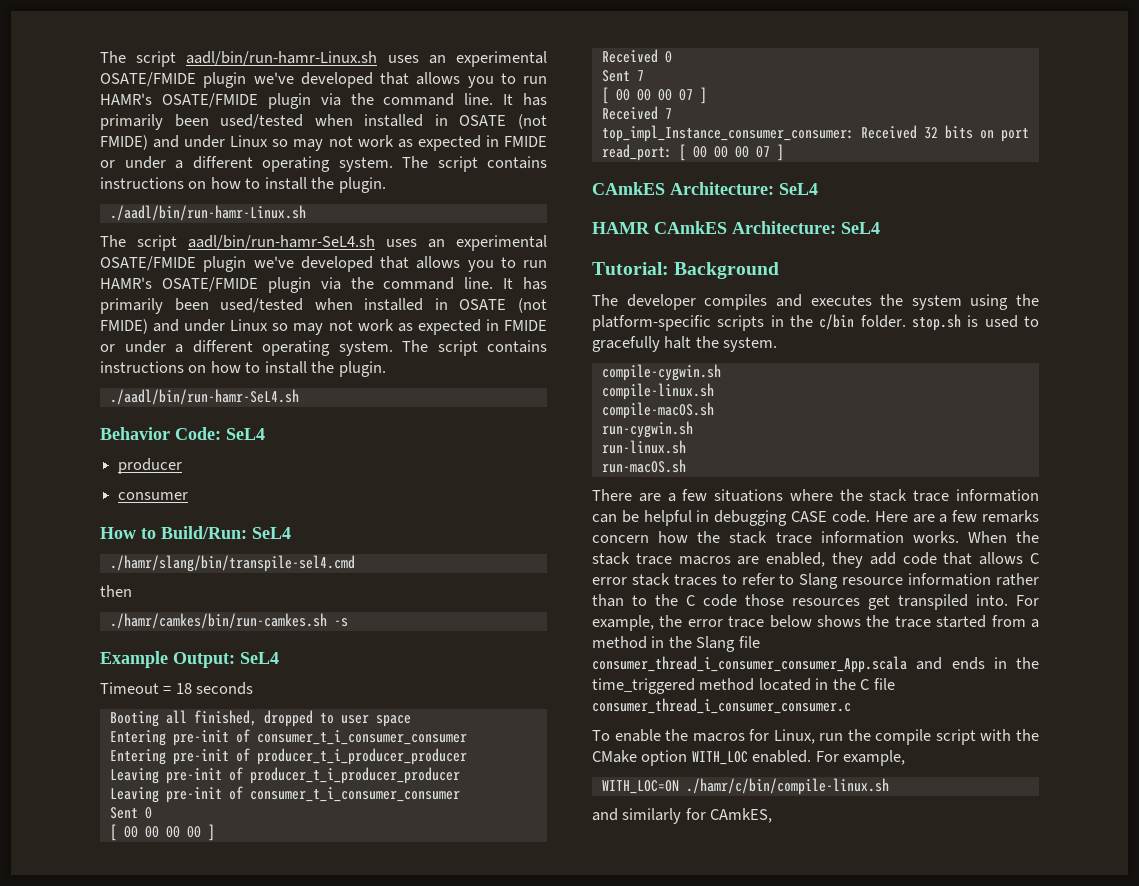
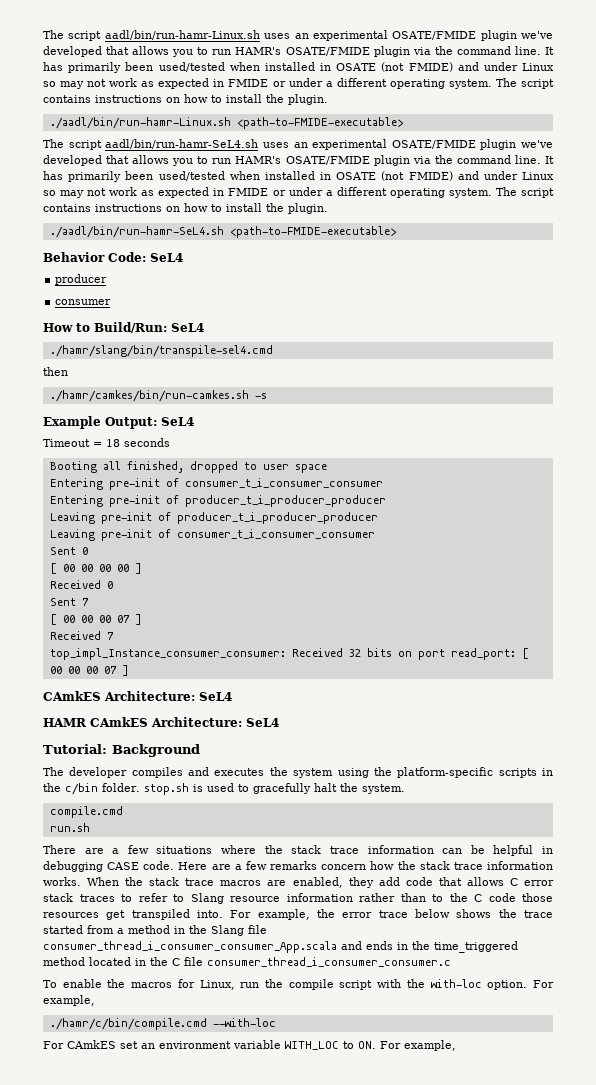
(306, 213) none -> [236,117,403,129] <path-to-FMIDE-executable>
(299, 397) none -> [229,226,396,238] <path-to-FMIDE-executable>
[601,364,721,381] [601,383,714,400] [601,402,714,419] [601,421,693,438] [601,440,686,454] [601,459,686,473] compile-cygwin.sh // compile-linux.sh // compile-macOS.sh // run-cygwin.sh // run-linux.sh // run-macOS.sh -> [49,806,123,818] [49,823,90,832] compile.cmd // run.sh
[592,750,906,766] [601,778,889,795] [592,808,773,824] CMake option WITH_LOC enabled. For example, // WITH_LOC=ON ./hamr/c/bin/compile-linux.sh // and similarly for CAmkES, -> [430,979,555,990] [43,995,95,1006] [49,1018,276,1030] [43,1040,456,1051] with-loc option. For example, // ./hamr/c/bin/compile.cmd --with-loc // For CAmkES set an environment variable WITH_LOC to ON. For example,

